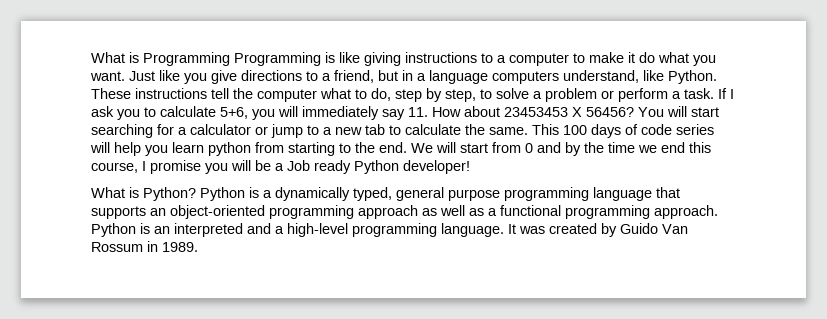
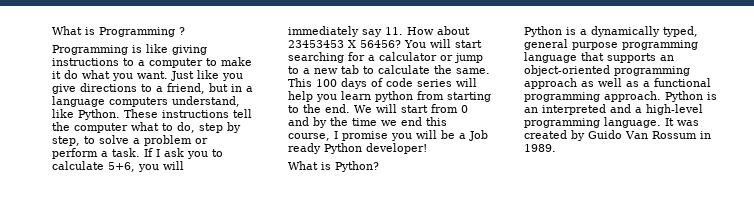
(230, 59) none -> [179,27,185,35] ? //
(196, 194) none -> (379, 166) //

